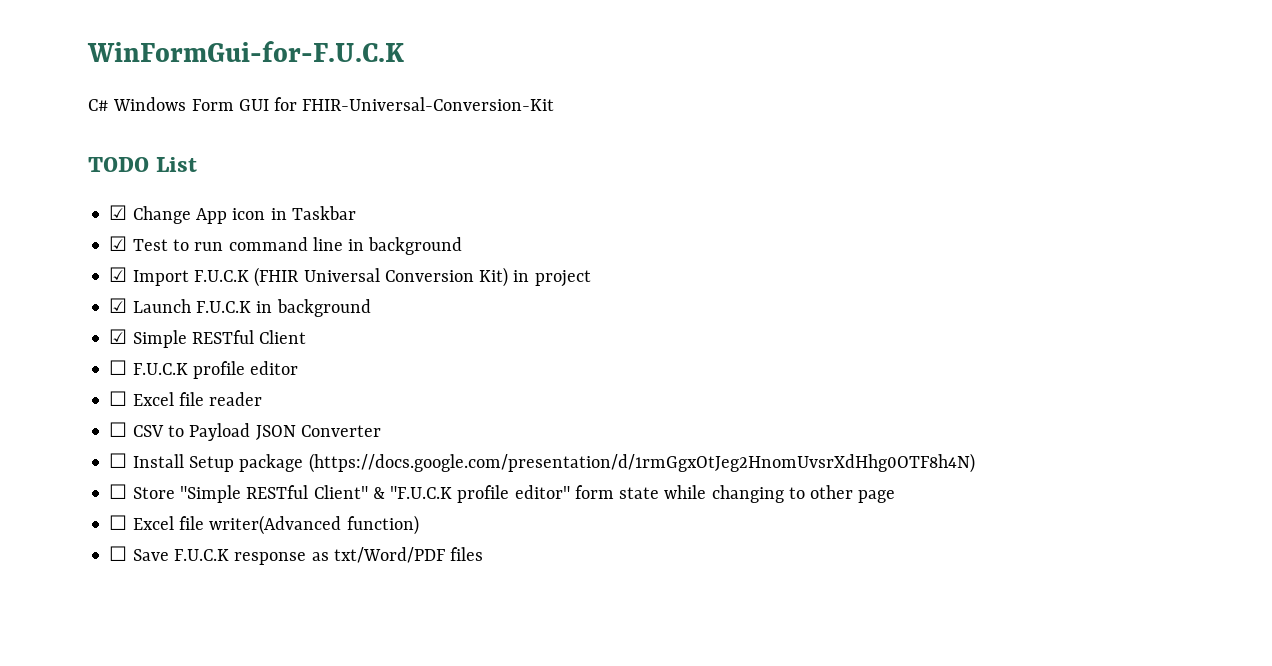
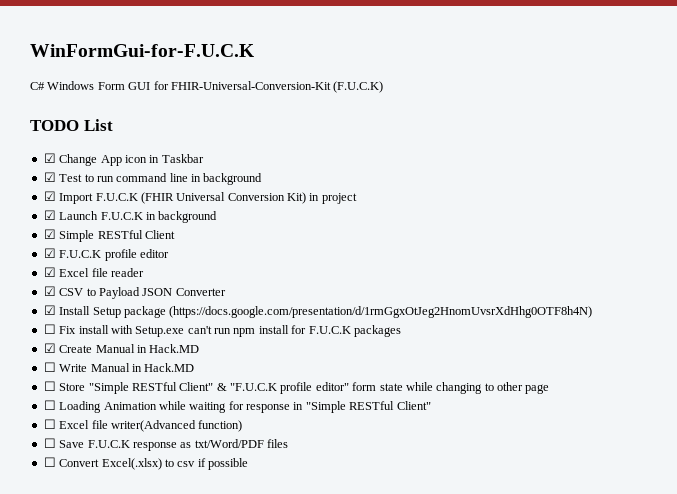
(555, 104) none -> [333,81,384,93] (F.U.C.K)
[109,360,128,375] ☐ -> [43,248,56,258] ☑
[109,391,128,406] ☐ -> [43,267,56,277] ☑
[109,422,128,437] ☐ -> [43,286,56,296] ☑
[109,453,128,468] ☐ -> [43,305,56,315] ☑
(975, 463) none -> [43,324,401,337] [43,343,200,353] [43,362,195,372] // ☐ Fix install with Setup.exe can't run npm install for F.U.C.K packages // ☑ Create Manual in Hack.MD // ☐ Write Manual in Hack.MD
(896, 496) none -> [43,400,431,413] // ☐ Loading Animation while waiting for response in "Simple RESTful Client"
(484, 554) none -> [43,457,248,470] // ☐ Convert Excel(.xlsx) to csv if possible

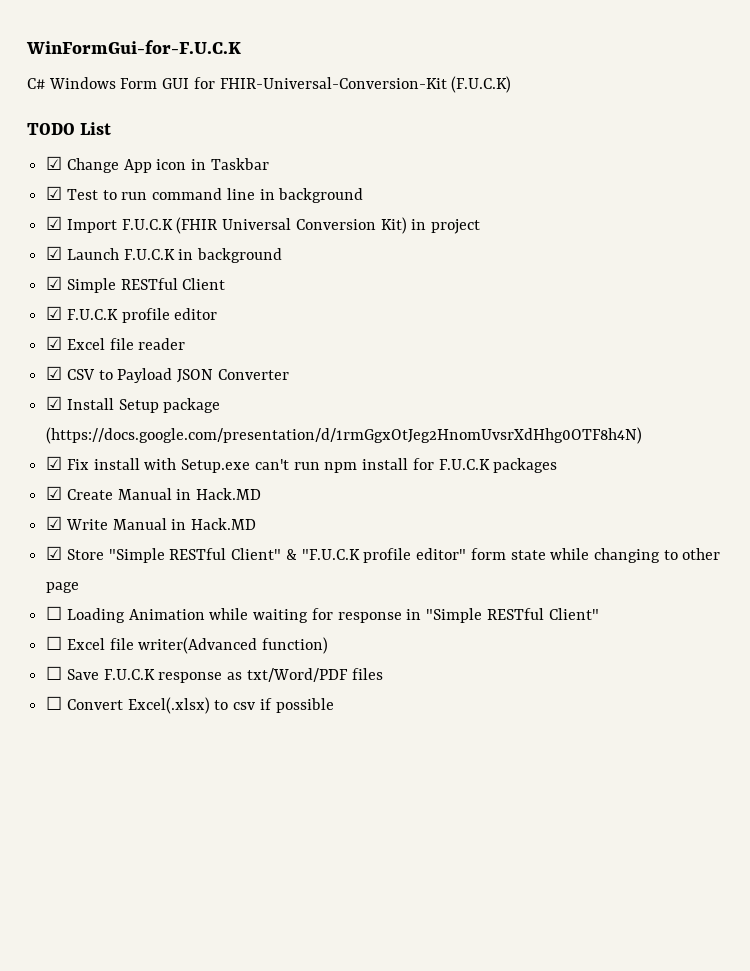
[43,324,56,334] ☐ -> [46,456,63,470] ☑
[43,362,56,372] ☐ -> [46,516,63,530] ☑
[43,381,56,391] ☐ -> [46,546,63,560] ☑

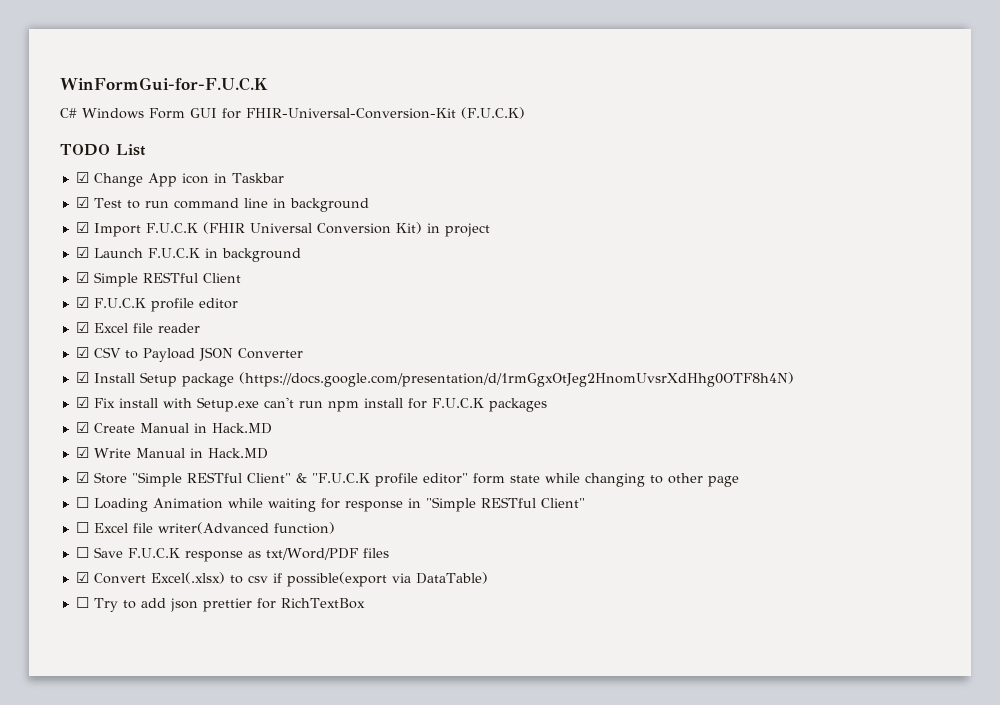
[46,696,63,710] ☐ -> [75,572,89,583] ☑
[275,698,334,713] possible -> [286,572,488,587] [75,597,365,612] possible(export via DataTable) // ☐ Try to add json prettier for RichTextBox

